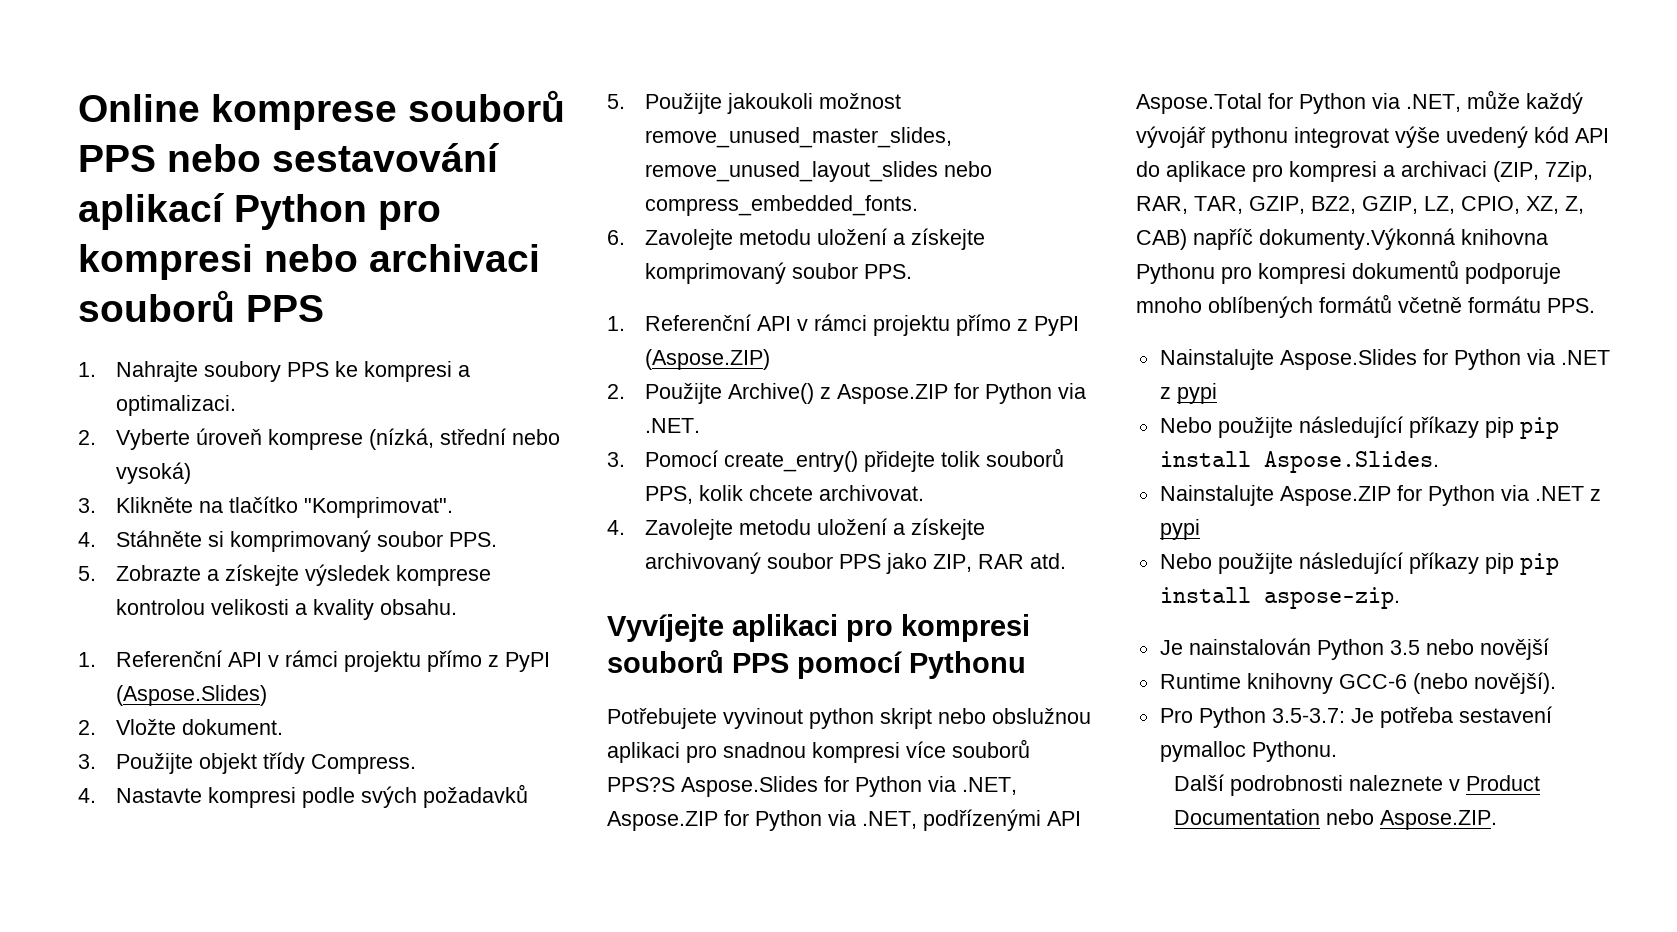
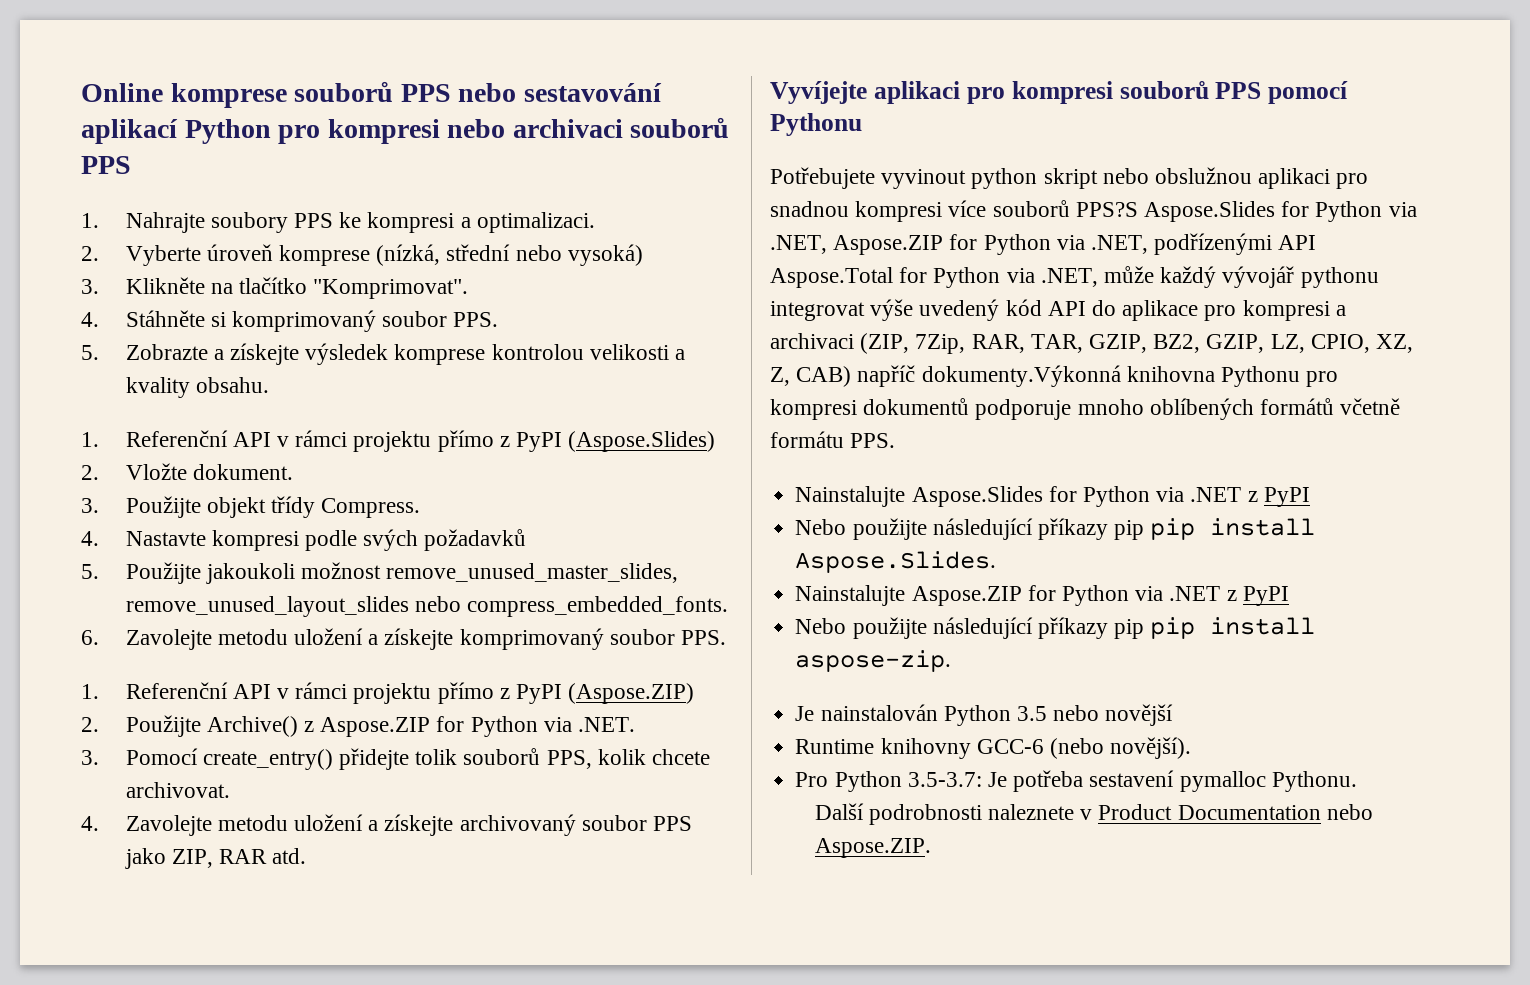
[1176,383,1217,404] pypi -> [1263,487,1310,507] PyPI
[1159,519,1200,540] pypi -> [1242,586,1289,606] PyPI

